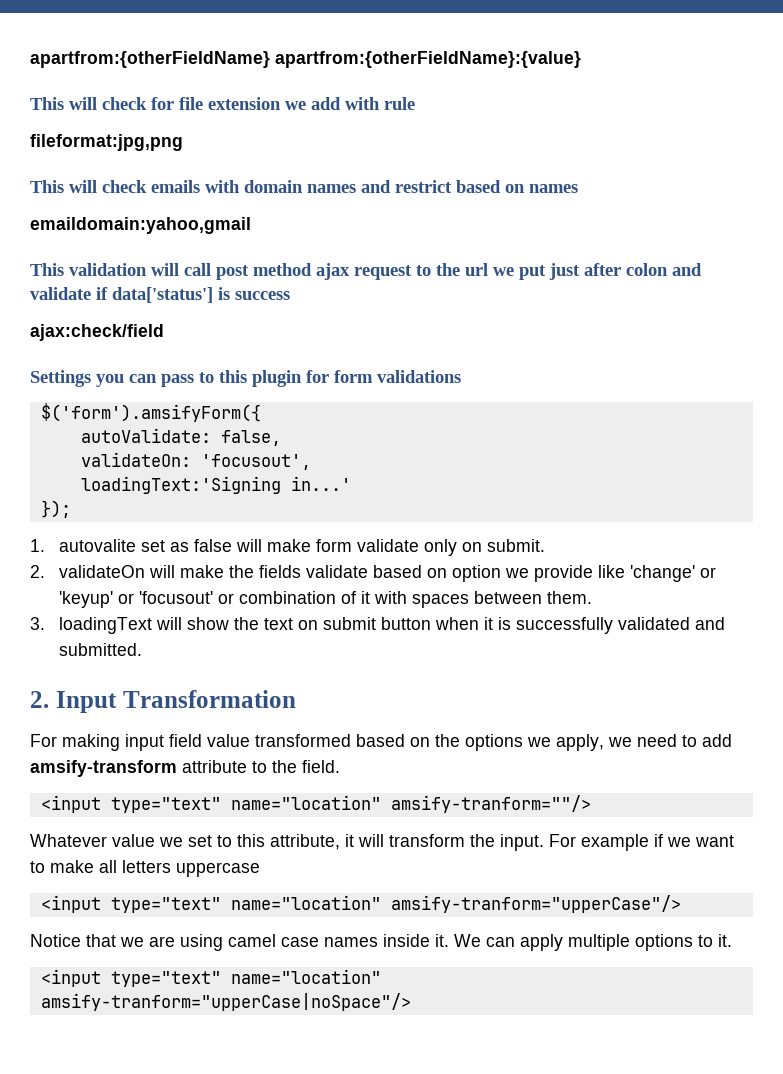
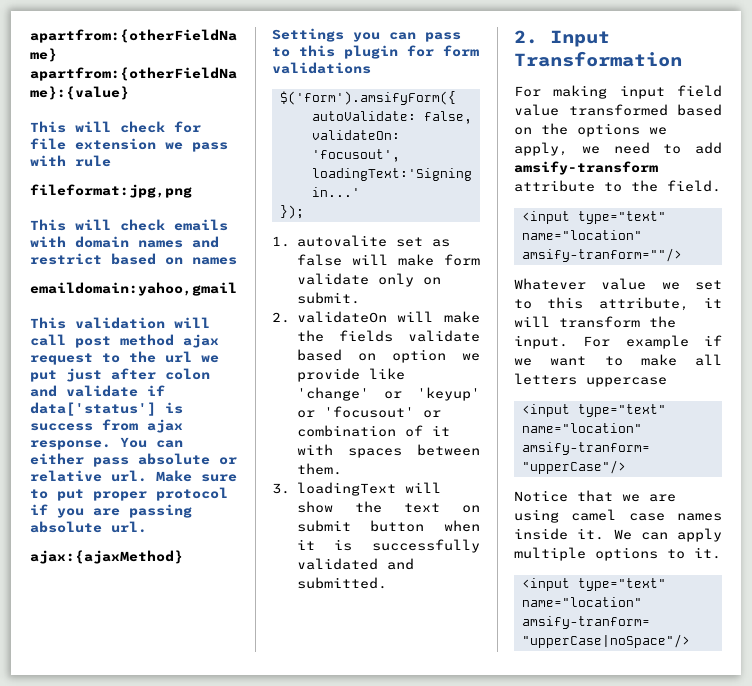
[311,97,341,110] add -> [192,142,228,152] pass
[30,324,164,341] // ajax:check/field -> [102,419,183,433] [30,437,183,450] [30,453,237,467] [30,470,237,482] [30,487,228,501] [30,504,192,518] [30,521,147,533] [30,550,183,564] from ajax response. You can either pass absolute or relative url. Make sure to put proper protocol if you are passing absolute url. // ajax:{ajaxMethod}

